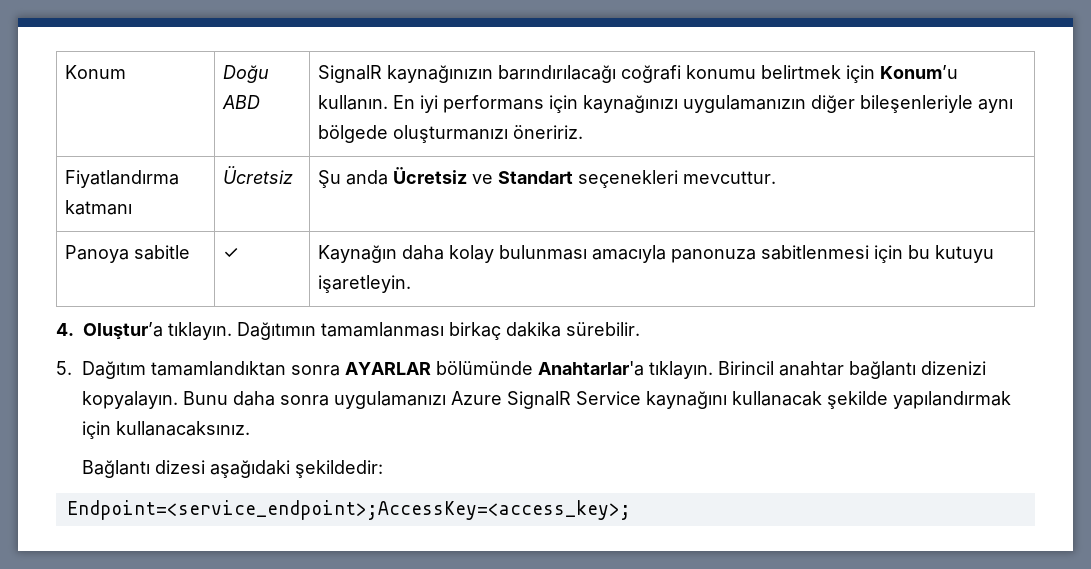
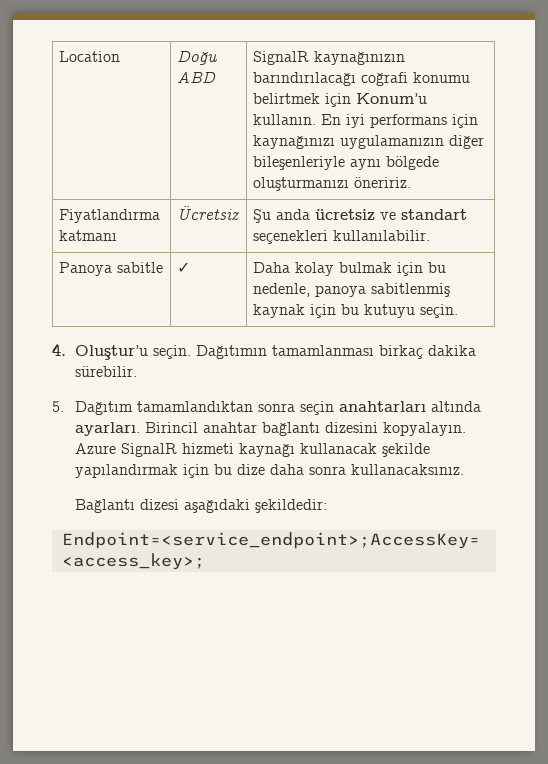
[64,65,126,79] Konum -> [58,51,120,62] Location
[392,167,776,188] [64,245,190,263] [222,248,239,259] [317,245,869,263] Ücretsiz ve Standart seçenekleri mevcuttur. // Panoya sabitle | ✓ | Kaynağın daha kolay bulunması amacıyla panonuza sabitlenmesi -> [314,209,467,221] [252,230,430,244] [58,262,163,276] [176,262,190,273] [252,262,446,276] [252,283,450,297] [252,304,305,318] ücretsiz ve standart seçenekleri kullanılabilir. // Panoya sabitle | ✓ | Daha kolay bulmak için bu nedenle, panoya sabitlenmiş kaynak
[317,275,411,293] işaretleyin. -> [419,304,458,318] seçin.
[83,322,232,340] Oluştur’a tıklayın. -> [74,345,191,360] Oluştur’u seçin.
[344,361,986,379] [81,391,1011,409] [81,421,111,439] AYARLAR bölümünde Anahtarlar'a tıklayın. Birincil anahtar bağlantı dizenizi kopyalayın. Bunu daha sonra uygulamanızı Azure SignalR Service kaynağını kullanacak şekilde yapılandırmak için -> [299,401,481,415] [74,422,466,436] [74,443,430,457] [74,464,346,478] seçin anahtarları altında ayarları. Birincil anahtar bağlantı dizesini kopyalayın. Azure SignalR hizmeti kaynağı kullanacak şekilde yapılandırmak için bu dize daha sonra

